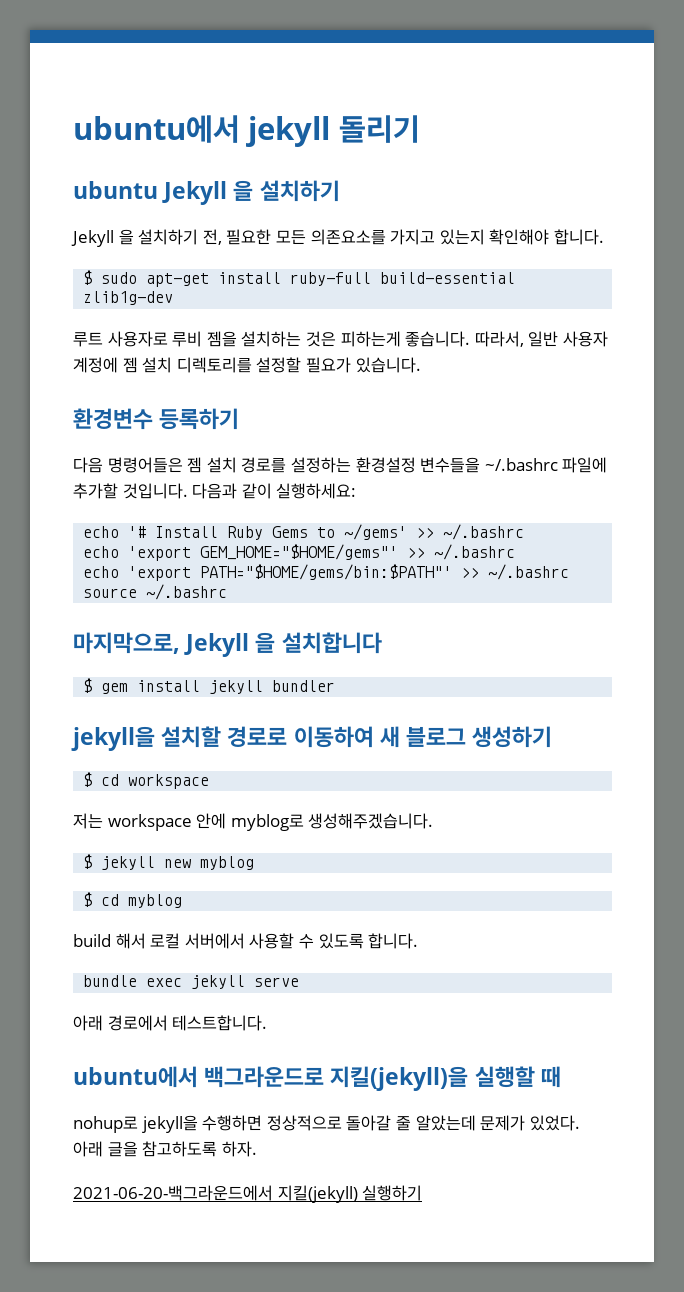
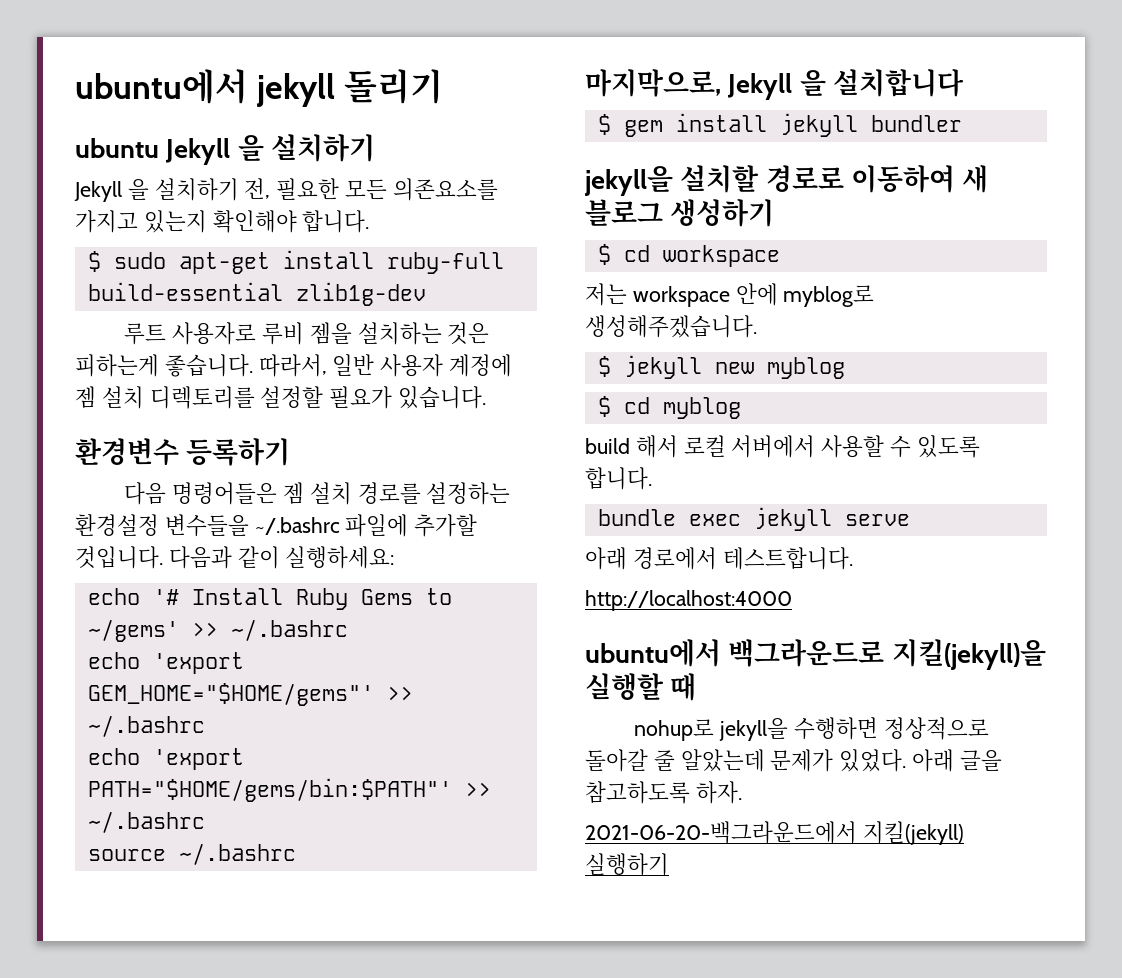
(268, 1023) none -> [585,590,792,611] // http://localhost:4000

